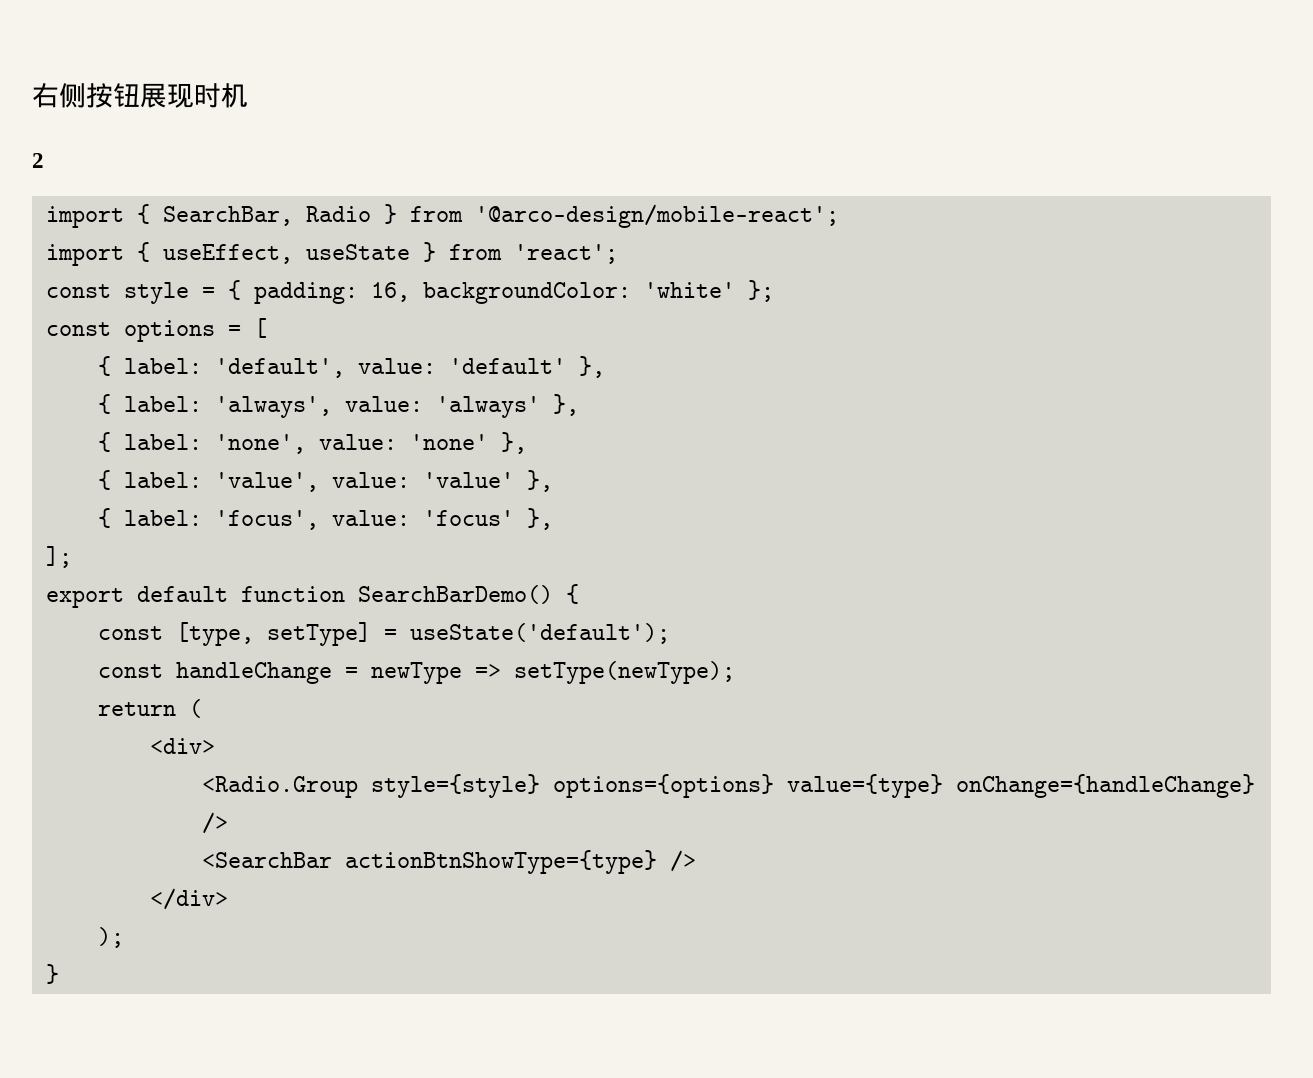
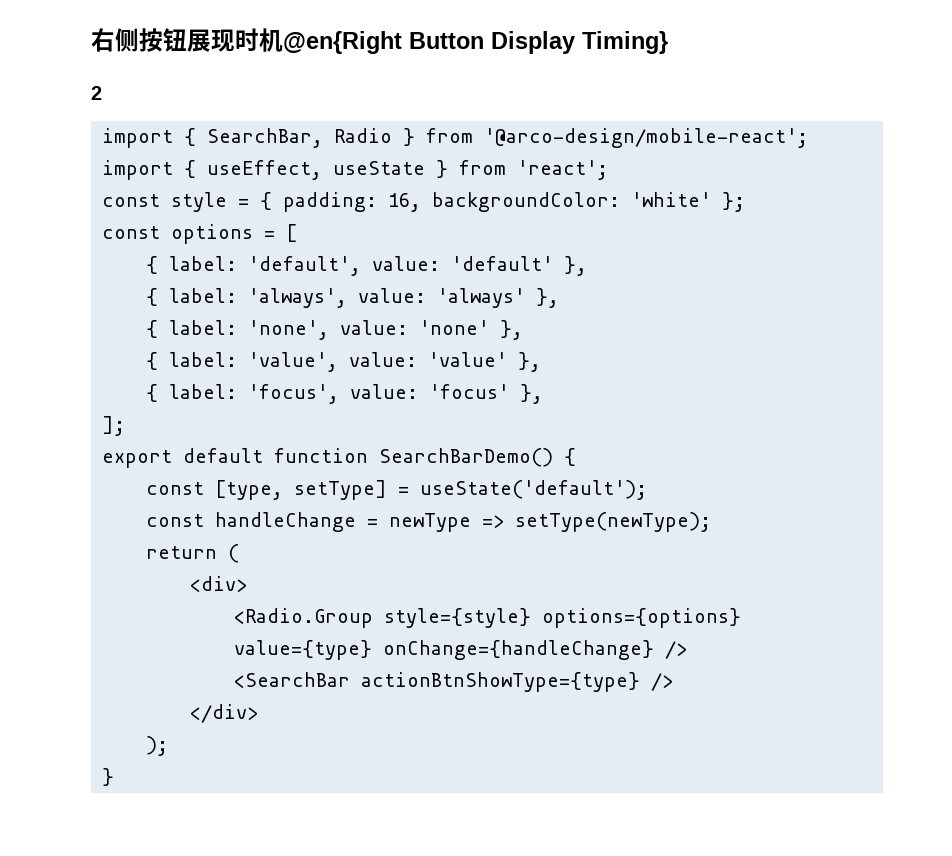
(248, 95) none -> [283,31,668,54] @en{Right Button Display Timing}

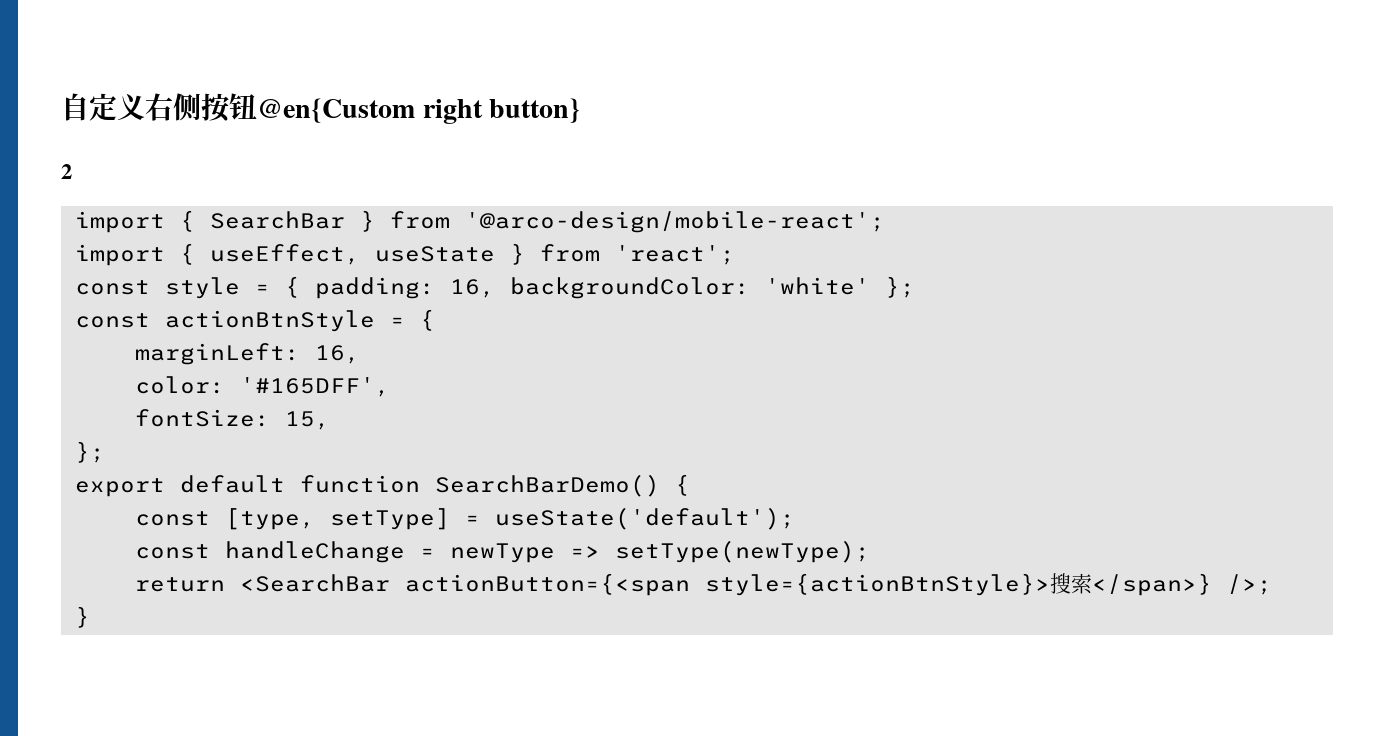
(91, 40) none -> [61,93,145,121] 自定义
[187,28,668,54] 展现时机@en{Right Button Display Timing} -> [257,98,581,124] @en{Custom right button}
[207,128,393,148] SearchBar, Radio -> [209,211,345,229] SearchBar
[171,224,298,244] [146,256,588,276] [146,288,560,308] [146,320,524,340] [146,352,542,372] [146,384,544,404] [102,416,126,436] options = [ // { label: 'default', value: 'default' }, // { label: 'always', value: 'always' }, // { label: 'none', value: 'none' }, // { label: 'value', value: 'value' }, // { label: 'focus', value: 'focus' }, // ]; -> [164,309,435,332] [134,343,360,365] [134,376,390,397] [134,409,330,430] [74,441,105,463] actionBtnStyle = { // marginLeft: 16, // color: '#165DFF', // fontSize: 15, // };
[228,544,240,563] [190,576,248,592] [234,608,742,628] [234,640,688,660] [234,672,674,692] [190,704,259,723] [146,736,169,756] ( // <div> // <Radio.Group style={style} options={options} value={type} onChange={handleChange} /> // <SearchBar actionBtnShowType={type} /> // </div> // ); -> [239,573,1272,596] <SearchBar actionButton={<span style={actionBtnStyle}>搜索</span>} />;

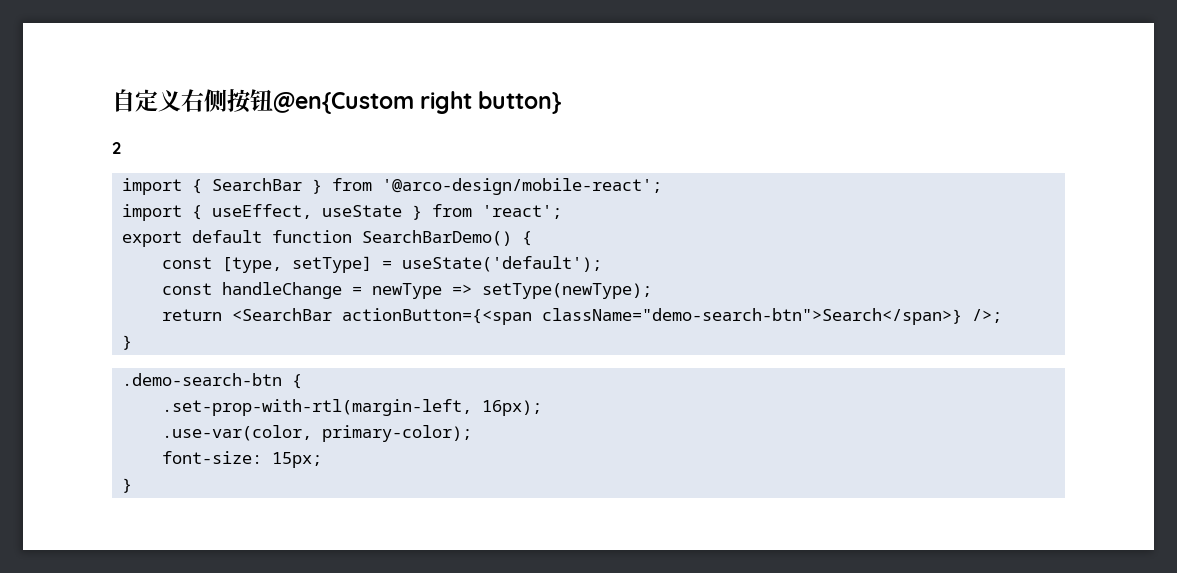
[74,276,915,299] [74,309,435,332] [134,343,360,365] [134,376,390,397] [134,409,330,430] [74,441,105,463] // const style = { padding: 16, backgroundColor: 'white' }; // const actionBtnStyle = { // marginLeft: 16, // color: '#165DFF', // fontSize: 15, // }; -> (563, 212) none
[704,573,1212,596] style={actionBtnStyle}>搜索</span>} -> [542,308,963,325] className="demo-search-btn">Search</span>}
(90, 617) none -> [122,373,303,389] [162,399,543,416] [162,425,473,442] [162,451,323,468] [122,478,133,493] // .demo-search-btn { // .set-prop-with-rtl(margin-left, 16px); // .use-var(color, primary-color); // font-size: 15px; // }

